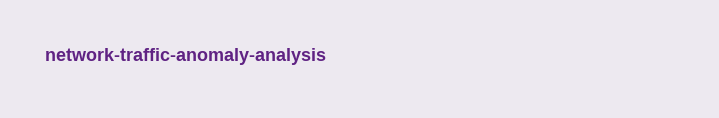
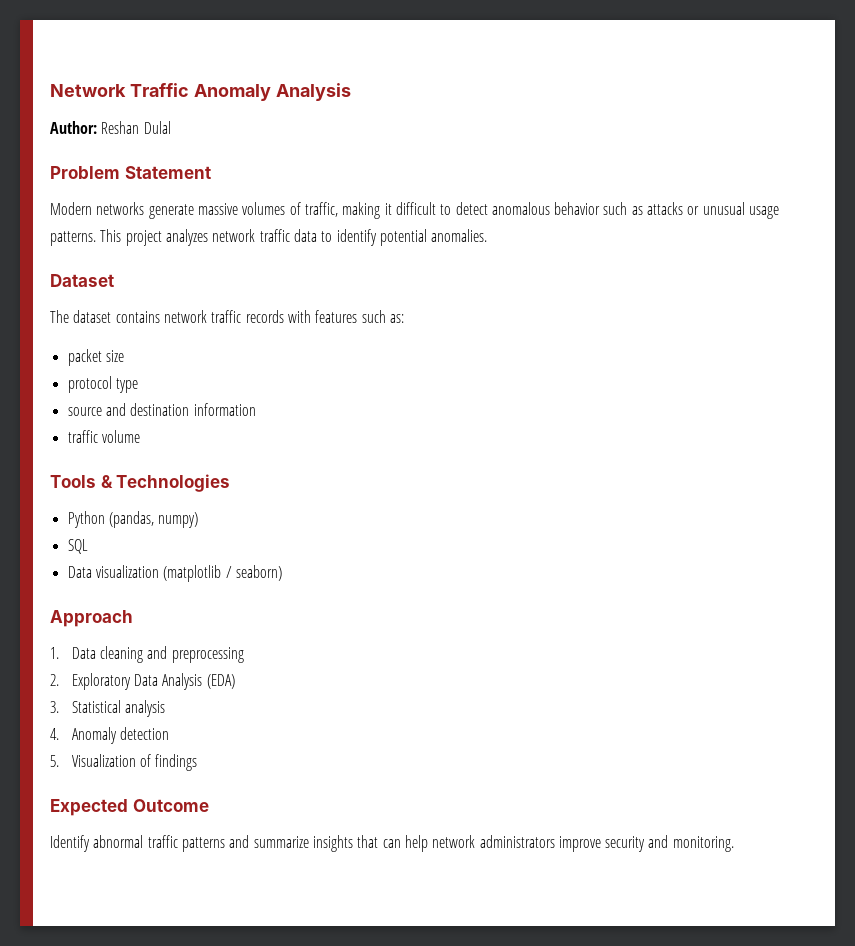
[45,48,326,65] network-traffic-anomaly-analysis -> [50,83,351,101] [50,121,171,134] [50,166,211,179] [50,202,780,219] [50,229,488,246] [50,274,114,287] [50,310,404,323] [67,349,124,366] [67,376,138,393] [67,403,256,416] [67,430,140,443] [50,474,231,492] [67,511,199,528] [67,539,88,554] [67,565,282,582] [50,610,133,627] [50,646,244,663] [50,673,235,690] [50,700,165,717] [50,727,169,744] [50,754,198,771] [50,799,209,816] [50,835,734,852] Network Traffic Anomaly Analysis // Author: Reshan Dulal // Problem Statement // Modern networks generate massive volumes of traffic, making it difficult to detect anomalous behavior such as attacks or unusual usage patterns. This project analyzes network traffic data to identify potential anomalies. // Dataset // The dataset contains network traffic records with features such as: // packet size // protocol type // source and destination information // traffic volume // Tools & Technologies // Python (pandas, numpy) // SQL // Data visualization (matplotlib / seaborn) // Approach // 1. Data cleaning and preprocessing // 2. Exploratory Data Analysis (EDA) // 3. Statistical analysis // 4. Anomaly detection // 5. Visualization of findings // Expected Outcome // Identify abnormal traffic patterns and summarize insights that can help network administrators improve security and monitoring.

